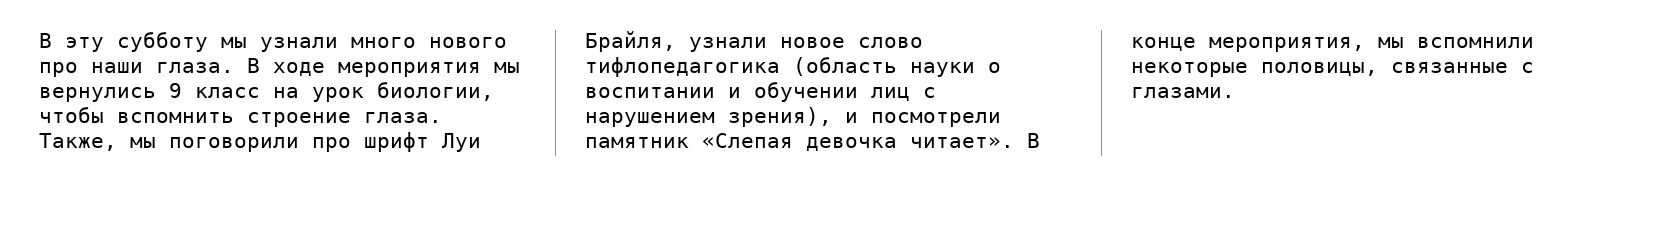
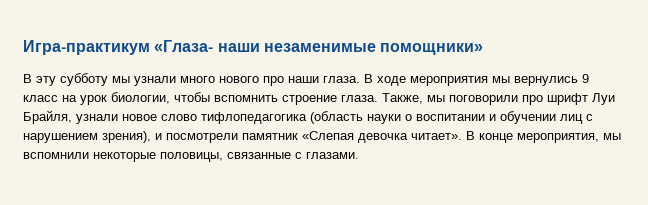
(39, 40) none -> [23,40,484,55] Игра-практикум «Глаза- наши незаменимые помощники» //

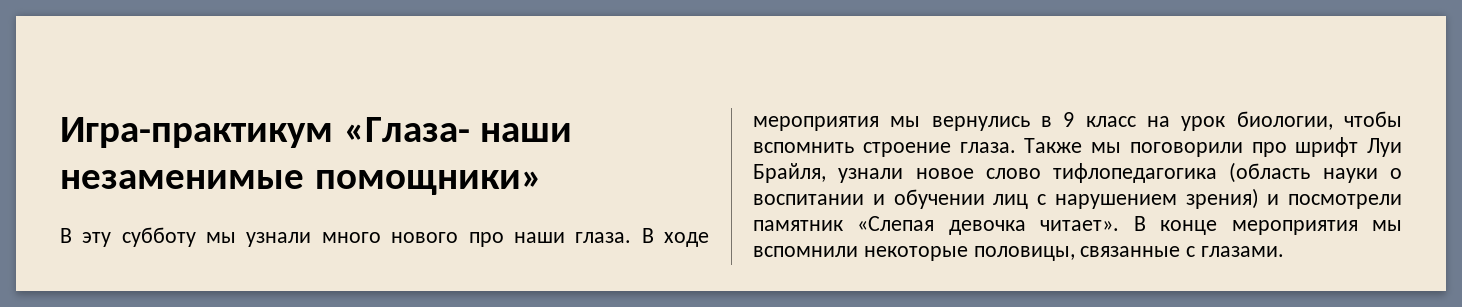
(578, 81) none -> [1041,116,1052,127] в
[382,93,423,104] Также, -> [1024,138,1083,153] Также
[102,131,151,143] зрения), -> [1185,188,1259,209] зрения)
[517,133,599,143] мероприятия, -> [1231,220,1358,235] мероприятия

